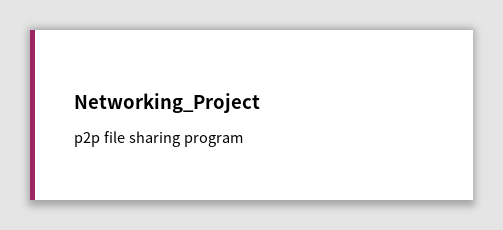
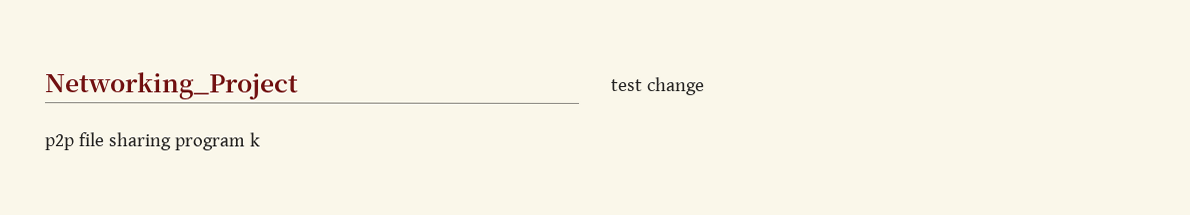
(243, 141) none -> [248,132,260,147] [611,77,705,96] k // test change

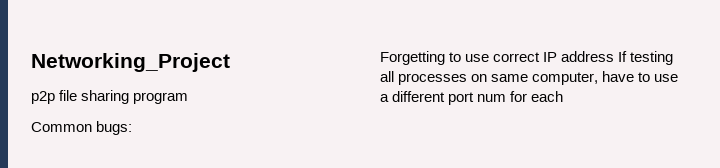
[248,132,260,147] [611,77,705,96] k // test change -> [31,121,133,135] [380,51,674,65] [380,71,679,85] [380,91,564,105] // Common bugs: // Forgetting to use correct IP address If testing all processes on same computer, have to use a different port num for each

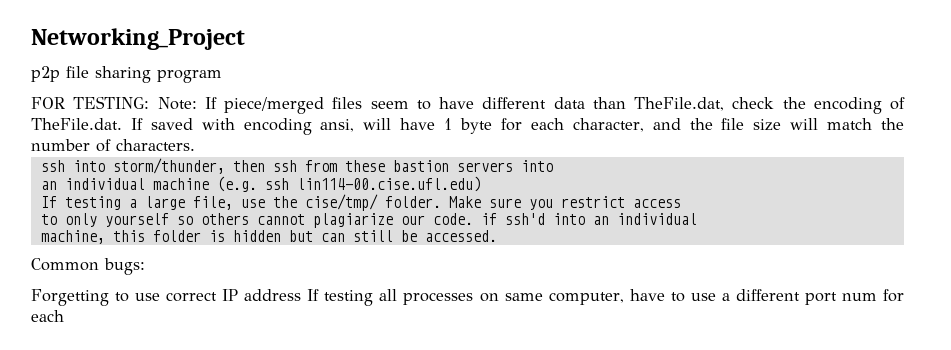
(189, 98) none -> [31,96,905,114] [31,118,905,135] [31,139,195,152] [40,158,553,174] [40,176,481,192] [40,194,681,211] [40,213,697,228] [40,230,497,244] // FOR TESTING: Note: If piece/merged files seem to have different data than TheFile.dat, check the encoding of TheFile.dat. If saved with encoding ansi, will have 1 byte for each character, and the file size will match the number of characters. // ssh into storm/thunder, then ssh from these bastion servers into // an individual machine (e.g. ssh lin114-00.cise.ufl.edu) // If testing a large file, use the cise/tmp/ folder. Make sure you restrict access // to only yourself so others cannot plagiarize our code. if ssh'd into an individual // machine, this folder is hidden but can still be accessed.

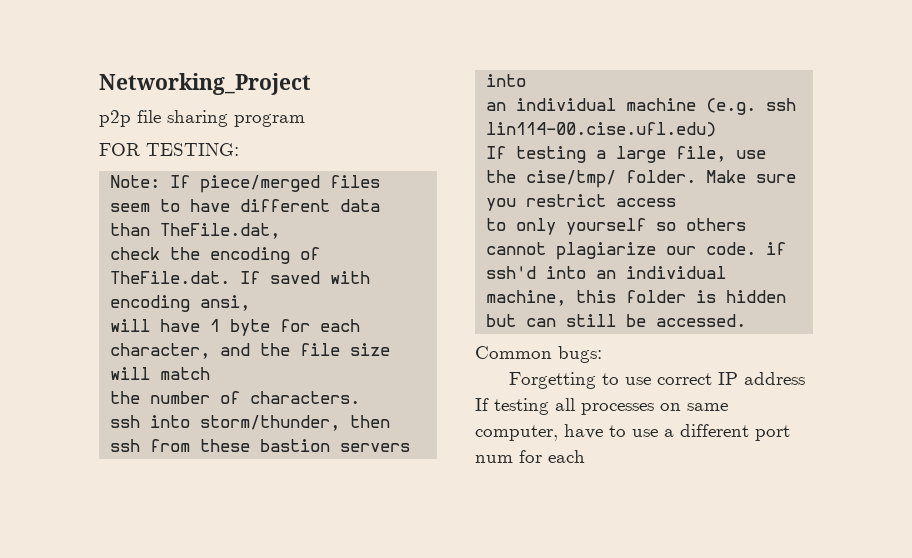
(150, 102) none -> (239, 149) //
(724, 104) none -> (281, 231) //
(355, 125) none -> (251, 303) //
(873, 124) none -> (211, 373) //

